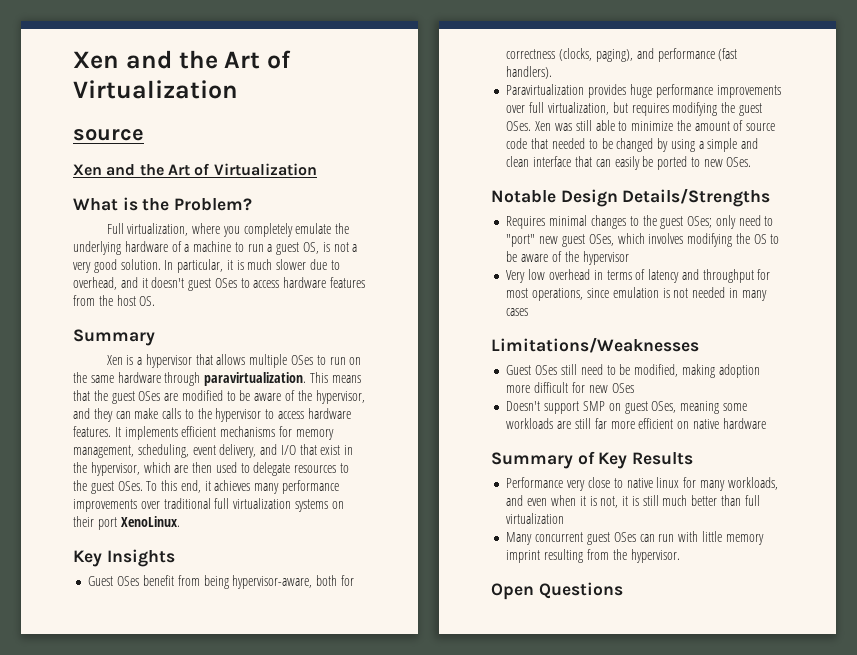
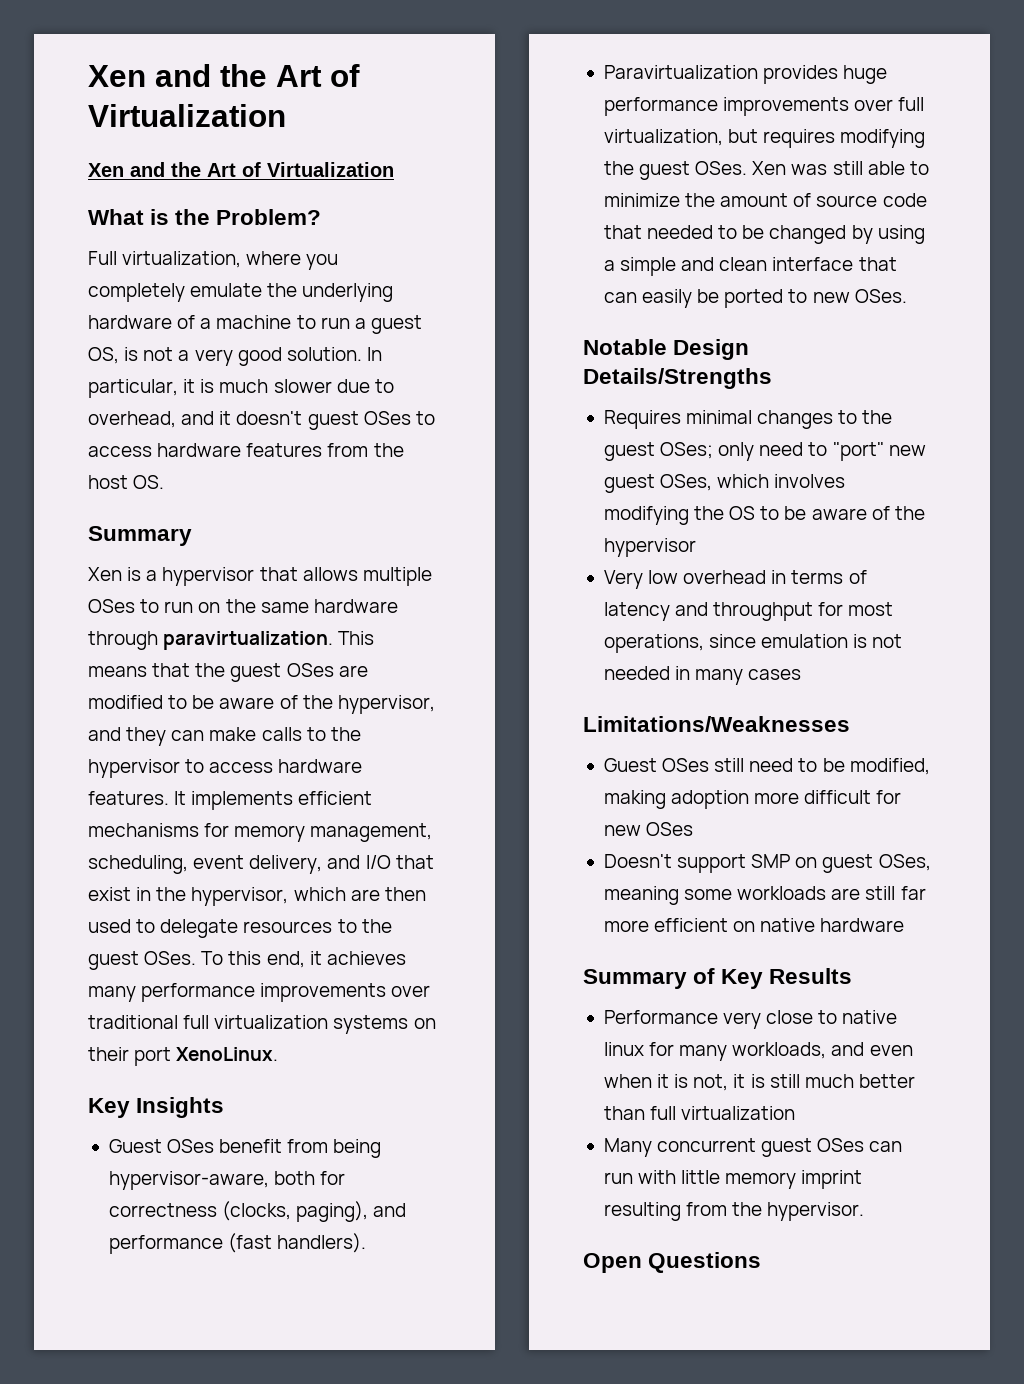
[73,50,291,69] [73,80,238,99] [73,129,144,141] Xen and the Art of Virtualization // source -> [88,64,360,87] [88,104,286,127] Xen and the Art of Virtualization

